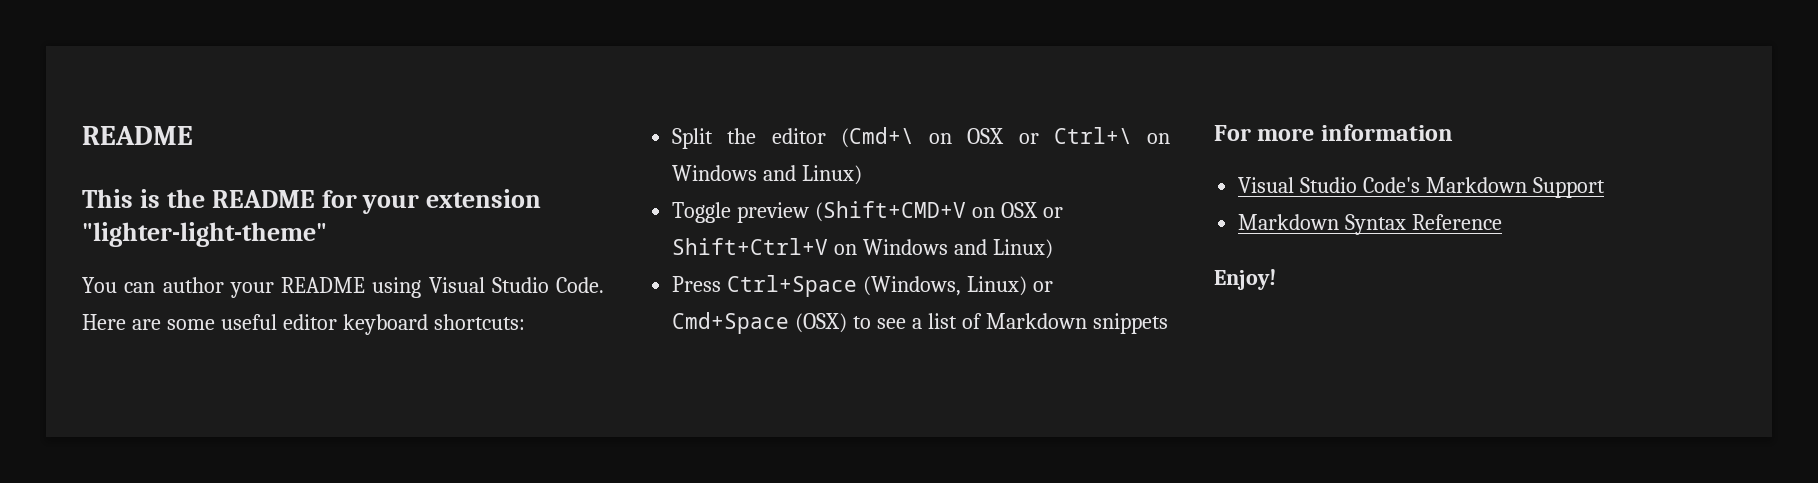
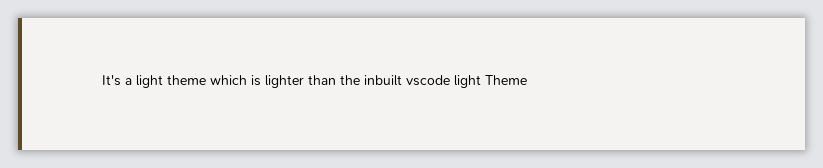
[82,126,193,145] [82,189,542,214] [82,222,327,247] [82,277,604,298] [82,314,525,335] [672,127,1170,149] [672,165,863,185] [672,201,1063,223] [672,238,1053,259] [672,275,1053,297] [672,312,1168,334] [1214,124,1453,141] [1238,177,1605,198] [1238,214,1503,235] [1214,269,1276,290] README // This is the README for your extension "lighter-light-theme" // You can author your README using Visual Studio Code. Here are some useful editor keyboard shortcuts: // Split the editor (Cmd+\ on OSX or Ctrl+\ on Windows and Linux) // Toggle preview (Shift+CMD+V on OSX or Shift+Ctrl+V on Windows and Linux) // Press Ctrl+Space (Windows, Linux) or Cmd+Space (OSX) to see a list of Markdown snippets // For more information // Visual Studio Code's Markdown Support // Markdown Syntax Reference // Enjoy! -> [102,75,528,88] It's a light theme which is lighter than the inbuilt vscode light Theme

